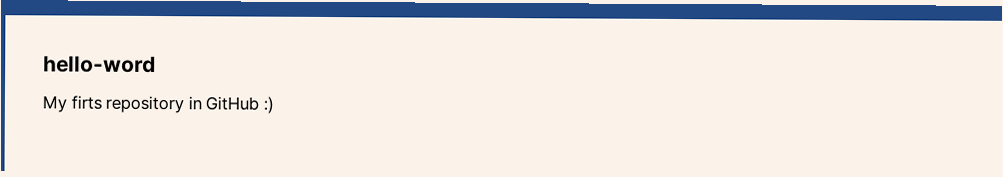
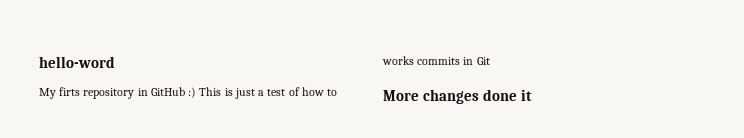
(274, 105) none -> [199,87,338,99] [382,56,490,65] [383,89,533,104] This is just a test of how to works commits in Git // More changes done it

